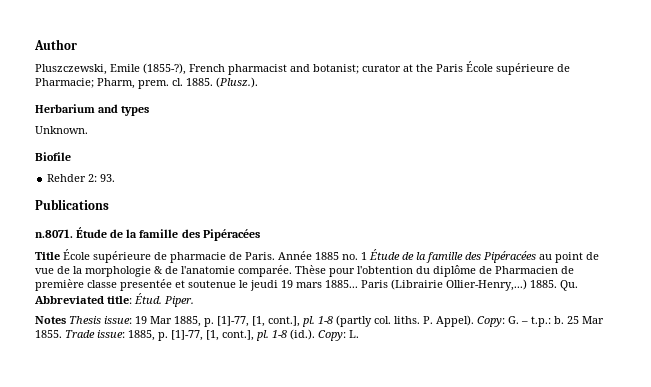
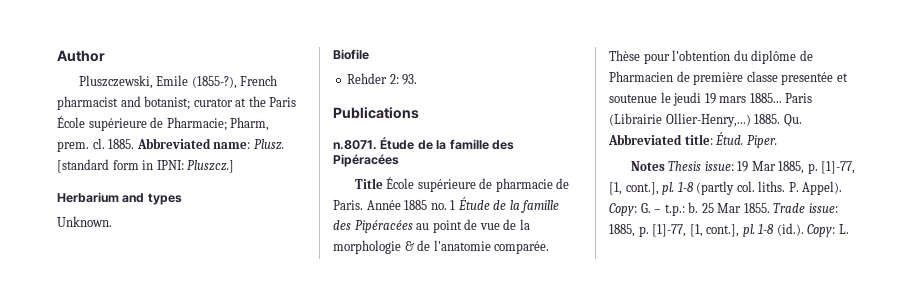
[216,77,258,88] (Plusz.). -> [136,138,284,150] [57,159,235,173] Abbreviated name: Plusz. [standard form in IPNI: Pluszcz.]

